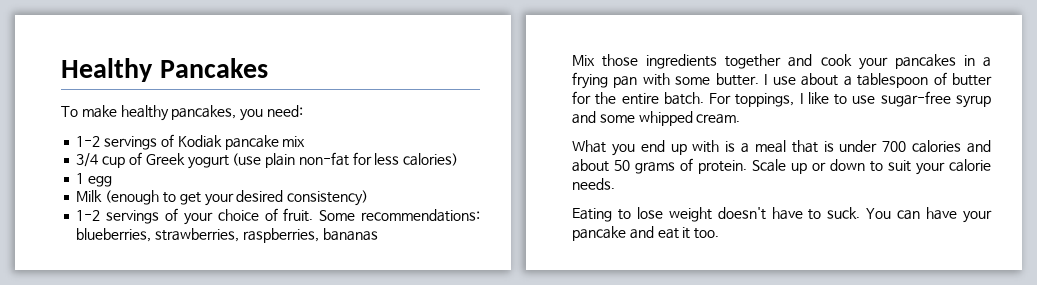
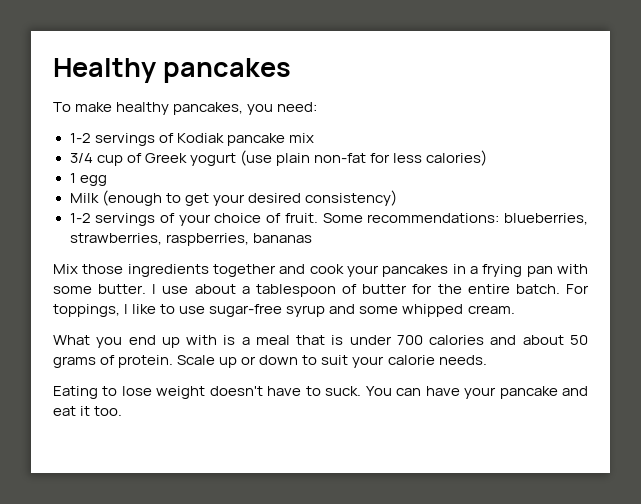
[159,58,268,78] Pancakes -> [163,58,292,83] pancakes

